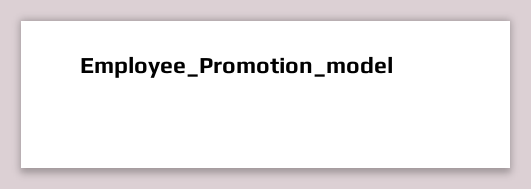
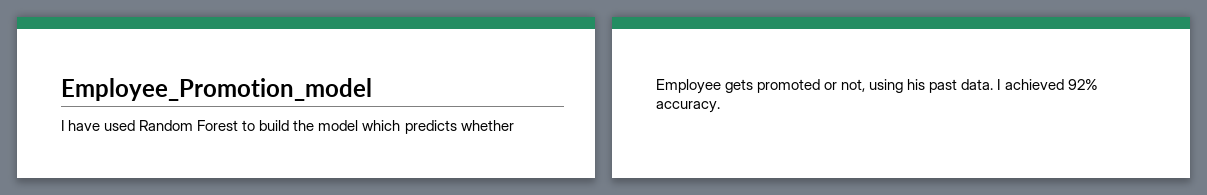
(393, 67) none -> [61,120,514,134] [656,79,1098,94] [656,101,720,113] // I have used Random Forest to build the model which predicts whether Employee gets promoted or not, using his past data. I achieved 92% accuracy.

